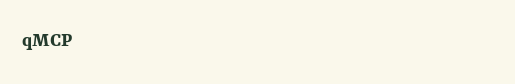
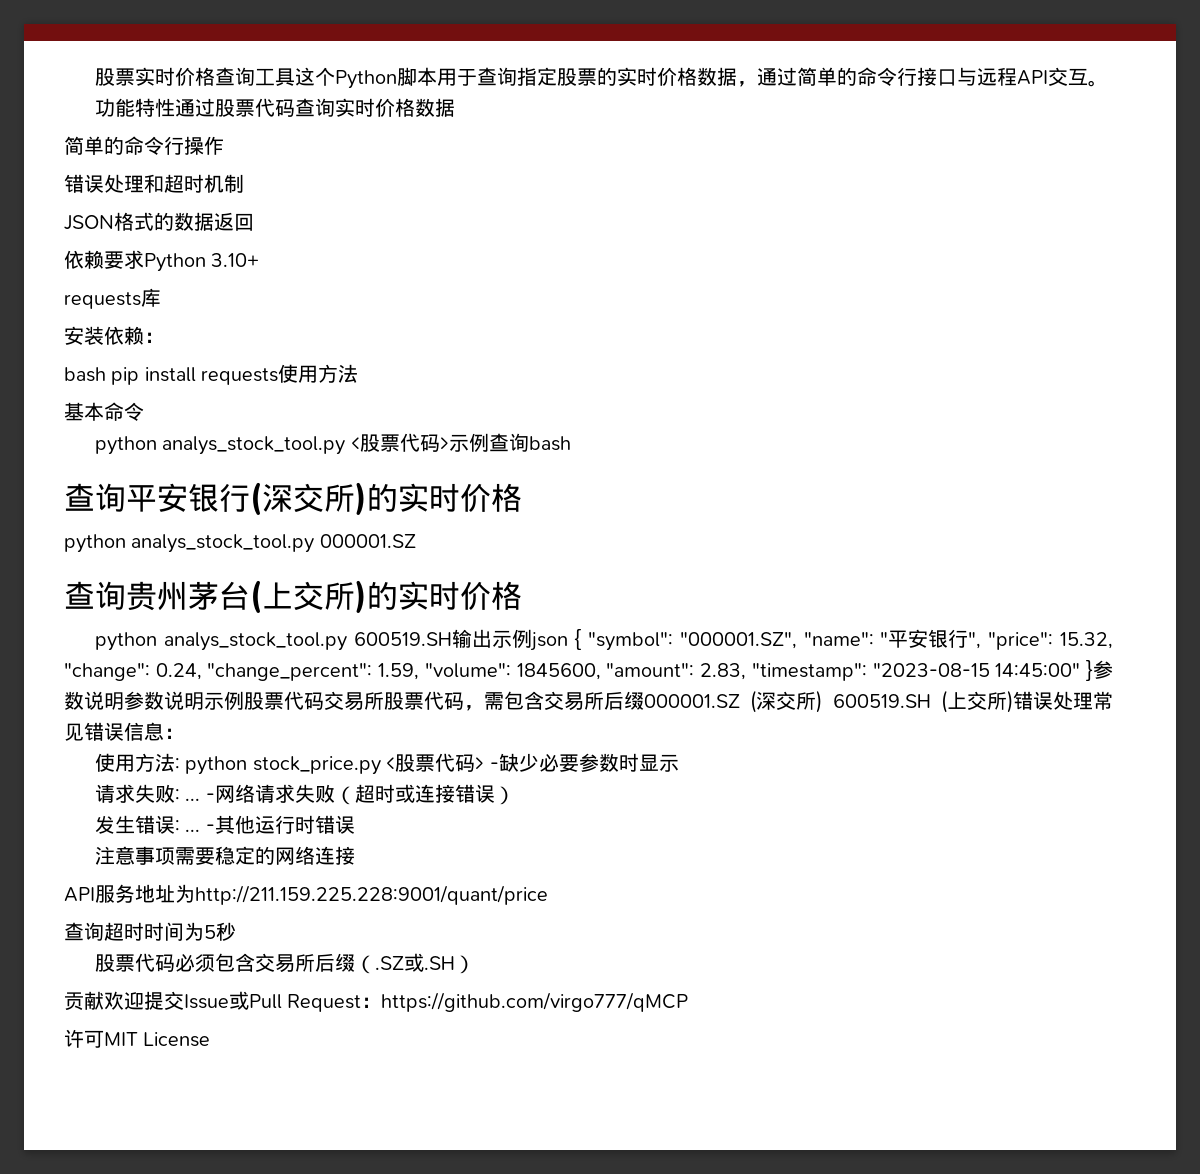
[22,34,72,50] qMCP -> [95,67,1109,89] [95,98,456,117] [64,136,224,155] [64,174,244,193] [64,212,254,231] [64,250,260,272] [64,288,161,309] [64,326,164,345] [64,364,359,385] [64,402,144,421] [95,433,571,455] [64,482,522,516] [64,534,416,553] [64,580,522,614] [95,629,1114,651] [64,660,1113,681] [64,690,1113,713] [64,722,184,741] [95,753,679,775] [95,784,515,805] [95,815,355,834] [95,846,356,865] [64,884,548,905] [64,922,236,941] [95,953,476,974] [64,991,689,1012] [64,1029,211,1048] 股票实时价格查询工具这个Python脚本用于查询指定股票的实时价格数据，通过简单的命令行接口与远程API交互。 // 功能特性通过股票代码查询实时价格数据 // 简单的命令行操作 // 错误处理和超时机制 // JSON格式的数据返回 // 依赖要求Python 3.10+ // requests库 // 安装依赖： // bash pip install requests使用方法 // 基本命令 // python analys_stock_tool.py <股票代码>示例查询bash // 查询平安银行(深交所)的实时价格 // python analys_stock_tool.py 000001.SZ // 查询贵州茅台(上交所)的实时价格 // python analys_stock_tool.py 600519.SH输出示例json { "symbol": "000001.SZ", "name": "平安银行", "price": 15.32, "change": 0.24, "change_percent": 1.59, "volume": 1845600, "amount": 2.83, "timestamp": "2023-08-15 14:45:00" }参数说明参数说明示例股票代码交易所股票代码，需包含交易所后缀000001.SZ (深交所) 600519.SH (上交所)错误处理常见错误信息： // 使用方法: python stock_price.py <股票代码> -缺少必要参数时显示 // 请求失败: ... -网络请求失败（超时或连接错误） // 发生错误: ... -其他运行时错误 // 注意事项需要稳定的网络连接 // API服务地址为http://211.159.225.228:9001/quant/price // 查询超时时间为5秒 // 股票代码必须包含交易所后缀（.SZ或.SH） // 贡献欢迎提交Issue或Pull Request：https://github.com/virgo777/qMCP // 许可MIT License

